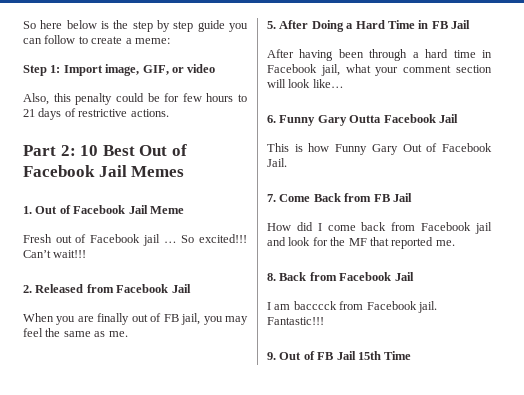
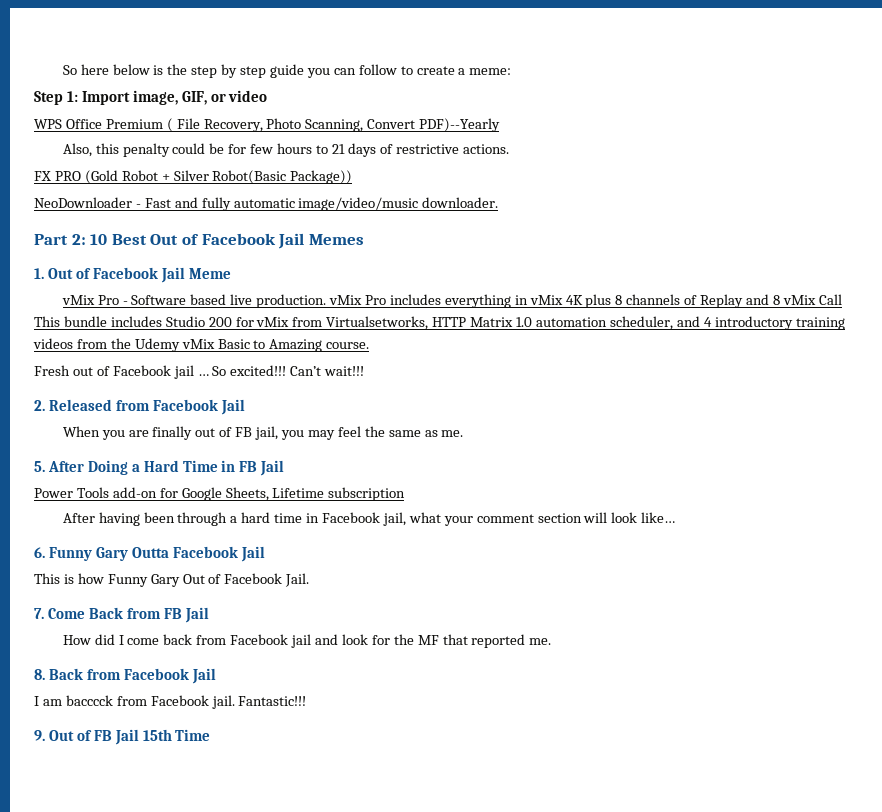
(216, 68) none -> [34,118,501,132] // WPS Office Premium ( File Recovery, Photo Scanning, Convert PDF)--Yearly
(169, 113) none -> [34,170,353,184] [34,197,499,211] // FX PRO (Gold Robot + Silver Robot(Basic Package)) // NeoDownloader - Fast and fully automatic image/video/music downloader.
(184, 210) none -> [61,294,842,308] [34,316,845,330] [33,338,370,352] // vMix Pro - Software based live production. vMix Pro includes everything in vMix 4K plus 8 channels of Replay and 8 vMix Call This bundle includes Studio 200 for vMix from Virtualsetworks, HTTP Matrix 1.0 automation scheduler, and 4 introductory training videos from the Udemy vMix Basic to Amazing course.
(470, 24) none -> [34,487,406,501] // Power Tools add-on for Google Sheets, Lifetime subscription

